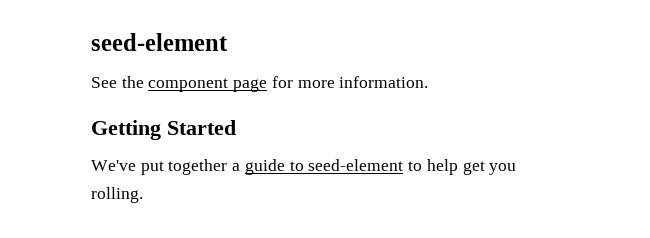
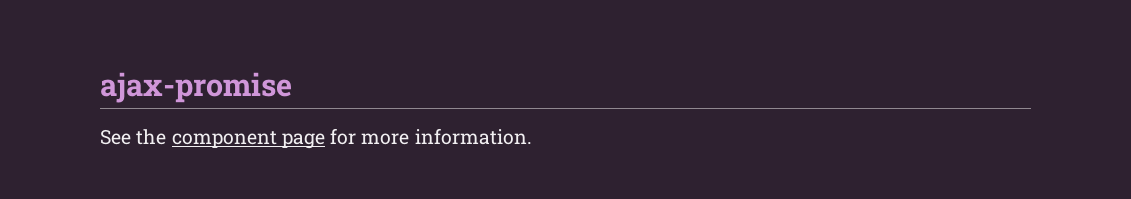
[91,33,228,51] seed-element -> [100,72,292,103] ajax-promise
[91,120,236,140] [91,159,517,175] [91,187,143,203] // Getting Started // We've put together a guide to seed-element to help get you rolling. -> (532, 136) none

